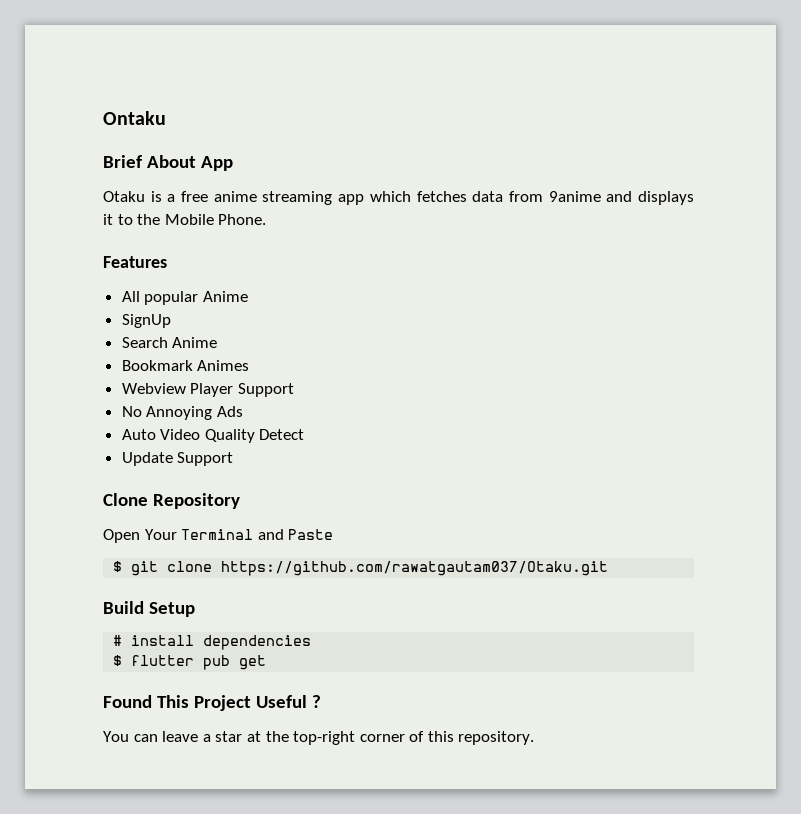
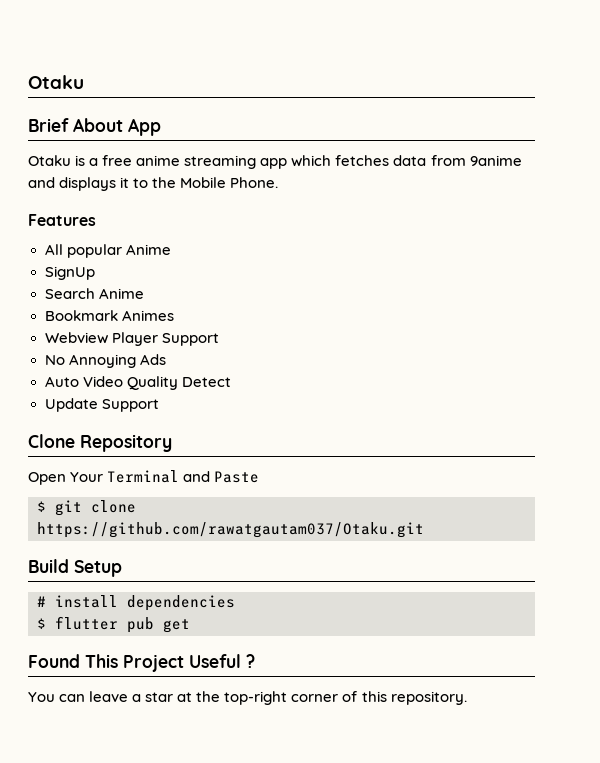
[103,111,166,125] Ontaku -> [28,75,84,89] Otaku

